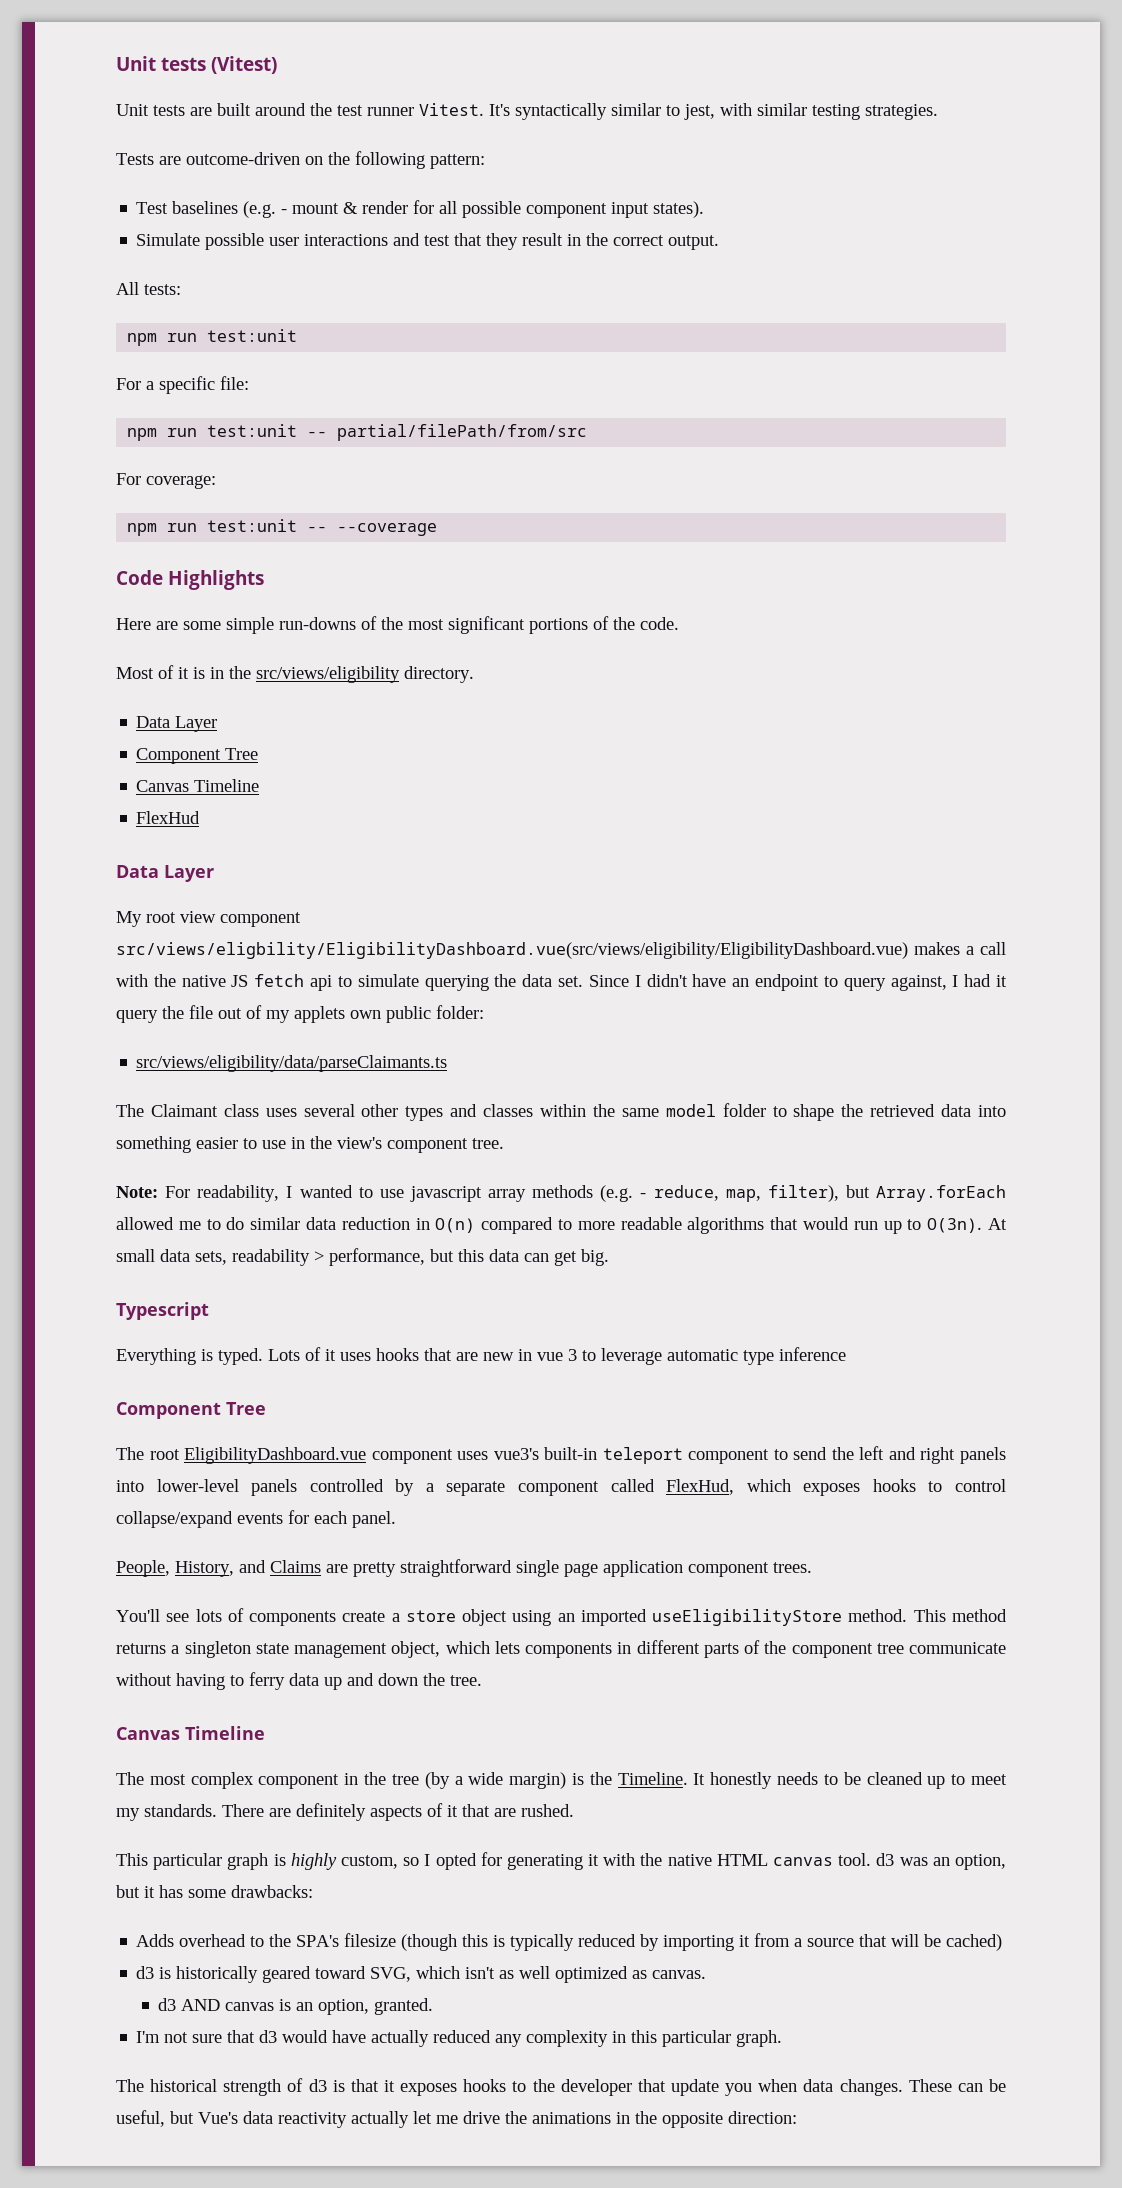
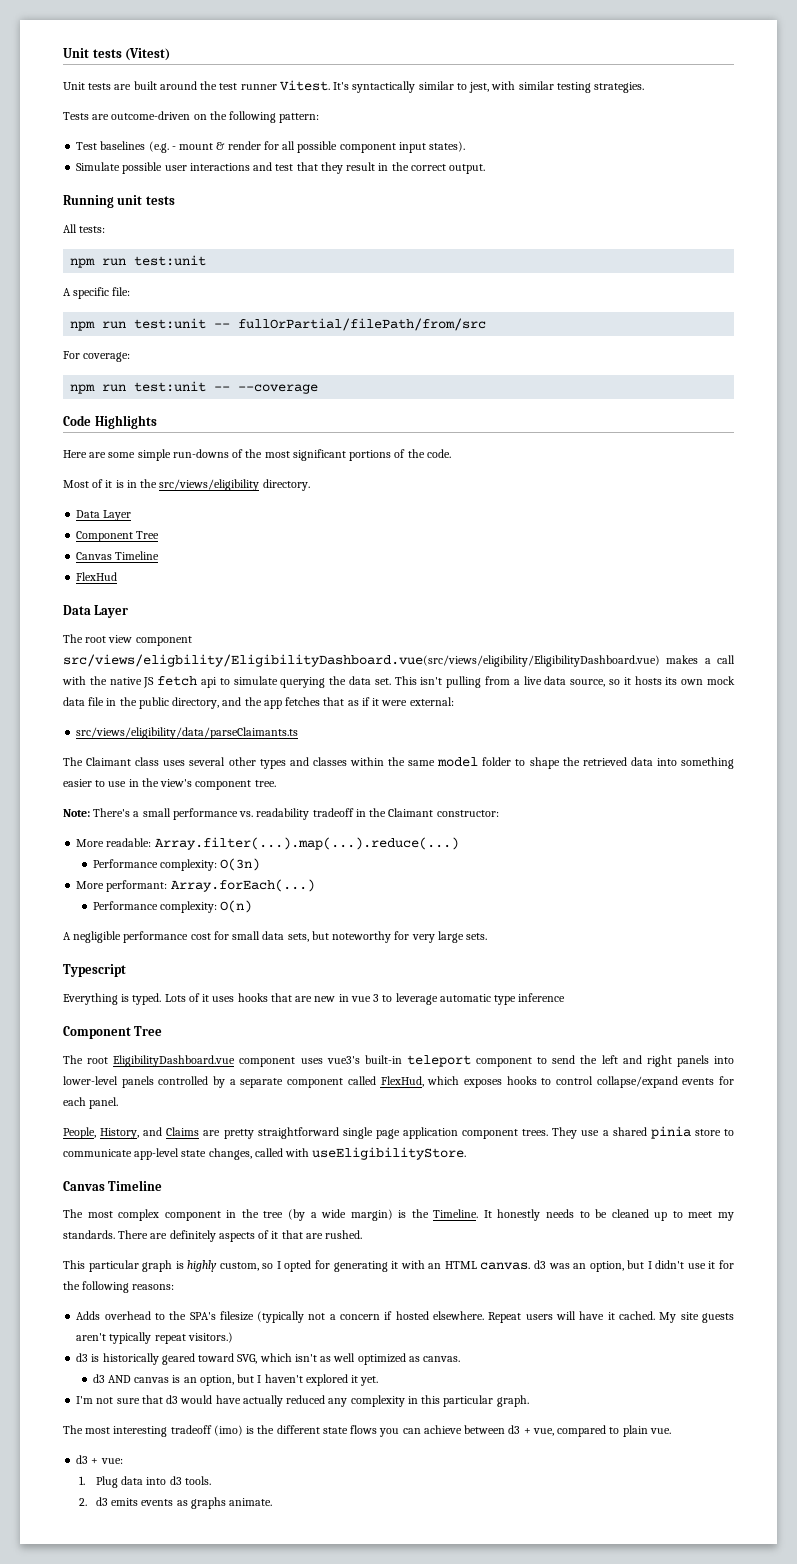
(720, 242) none -> [63,195,175,208] // Running unit tests
[116,378,154,390] For a -> [63,288,71,296] A
[337,424,588,441] partial/filePath/from/src -> [238,318,487,331] fullOrPartial/filePath/from/src
[116,911,142,927] My -> [63,634,83,643] The
[588,974,1008,991] [116,1005,484,1023] Since I didn't have an endpoint to query against, I had it query the file out of my applets own public folder: -> [394,676,735,688] [63,697,454,709] This isn't pulling from a live data source, so it hosts its own mock data file in the public directory, and the app fetches that as if it were external:
[165,1185,1006,1202] [116,1217,1007,1234] [116,1248,609,1266] For readability, I wanted to use javascript array methods (e.g. - reduce, map, filter), but Array.forEach allowed me to do similar data reduction in O(n) compared to more readable algorithms that would run up to O(3n). At small data sets, readability > performance, but this data can get big. -> [93,808,499,820] [76,837,459,850] [92,858,261,871] [76,879,315,892] [92,900,253,913] [63,931,488,943] There's a small performance vs. readability tradeoff in the Claimant constructor: // More readable: Array.filter(...).map(...).reduce(...) // Performance complexity: O(3n) // More performant: Array.forEach(...) // Performance complexity: O(n) // A negligible performance cost for small data sets, but noteworthy for very large sets.
[116,1608,1007,1626] [116,1640,1006,1658] [116,1672,482,1690] // You'll see lots of components create a store object using an imported useEligibilityStore method. This method returns a singleton state management object, which lets components in different parts of the component tree communicate without having to ferry data up and down the tree. -> [552,1126,734,1139] [63,1147,467,1160] They use a shared pinia store to communicate app-level state changes, called with useEligibilityStore.
[640,1853,872,1866] the native HTML canvas tool. -> [428,1261,531,1270] an HTML canvas.
[144,1885,313,1898] it has some drawbacks: -> [647,1260,734,1269] [63,1281,175,1293] I didn't use it for the following reasons:
[401,1933,1003,1951] (though this is typically reduced by importing it from a source that will be cached) -> [257,1311,734,1323] [76,1332,233,1344] (typically not a concern if hosted elsewhere. Repeat users will have it cached. My site guests aren't typically repeat visitors.)
[374,1998,434,2015] granted. -> [237,1374,379,1386] but I haven't explored it yet.
[150,2078,1006,2096] [116,2110,797,2128] historical strength of d3 is that it exposes hooks to the developer that update you when data changes. These can be useful, but Vue's data reactivity actually let me drive the animations in the opposite direction: -> [85,1425,671,1437] [76,1455,123,1464] [79,1476,211,1488] [79,1497,273,1509] most interesting tradeoff (imo) is the different state flows you can achieve between d3 + vue, compared to plain vue. // d3 + vue: // 1. Plug data into d3 tools. // 2. d3 emits events as graphs animate.

